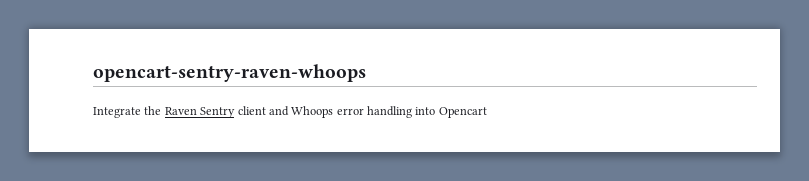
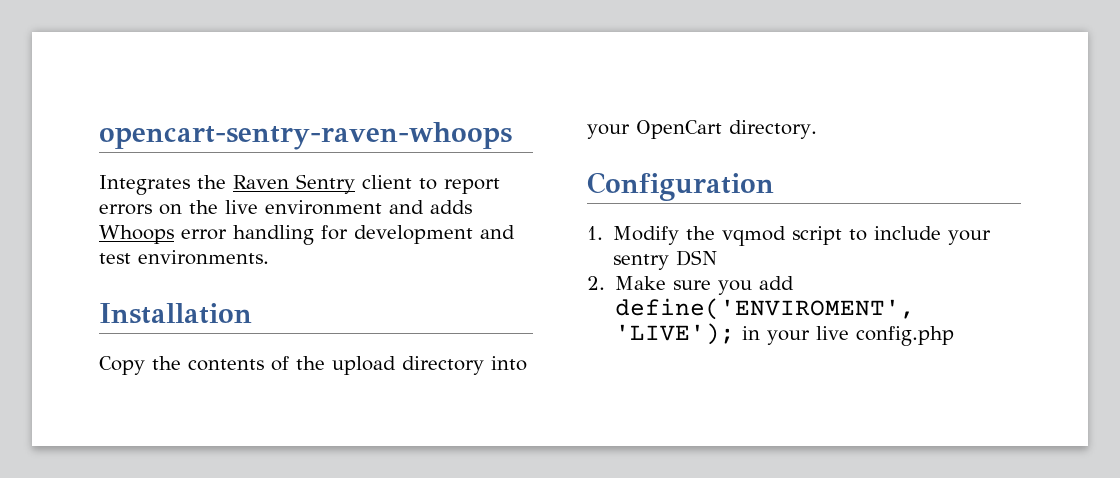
[93,107,141,118] Integrate -> [99,175,190,195] Integrates
[268,106,487,118] and Whoops error handling into Opencart -> [419,178,500,194] [99,200,472,215] [99,225,515,245] [99,250,269,265] [99,303,252,324] [99,356,527,375] [587,120,817,139] [587,172,774,201] [587,226,992,246] [613,250,718,270] [587,276,795,295] [615,298,916,320] [615,323,955,346] to report errors on the live environment and adds Whoops error handling for development and test environments. // Installation // Copy the contents of the upload directory into your OpenCart directory. // Configuration // 1. Modify the vqmod script to include your sentry DSN // 2. Make sure you add define('ENVIROMENT', 'LIVE'); in your live config.php

